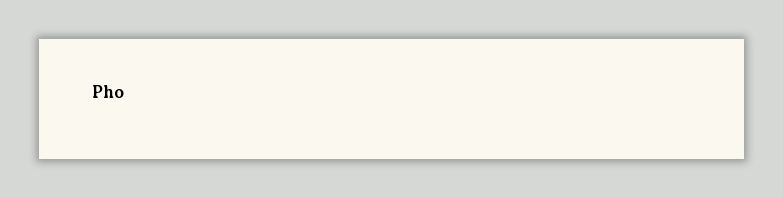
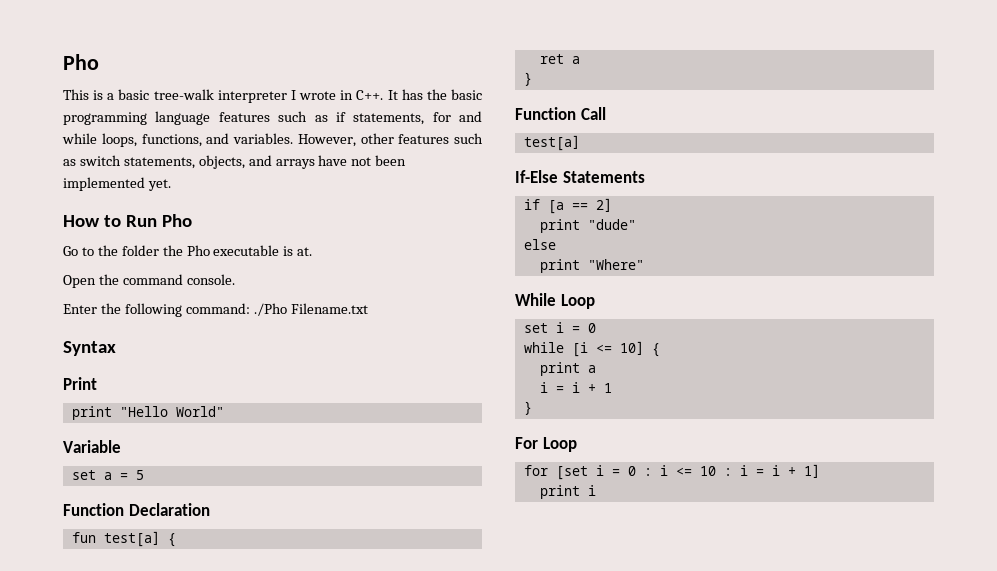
[92,85,124,98] Pho -> [63,54,99,70] [63,89,482,103] [63,111,482,125] [62,133,483,147] [63,155,407,169] [63,177,171,191] [63,214,193,227] [63,245,313,256] [63,274,235,288] [63,303,368,317] [63,341,116,356] [63,377,97,390] [71,406,224,420] [63,440,121,453] [71,470,144,480] [63,503,210,516] [71,531,176,547] [539,54,580,64] [523,72,532,86] [515,107,606,120] [523,135,580,151] [515,170,645,183] [523,198,612,214] [539,219,636,233] [523,239,556,250] [539,259,644,273] [515,293,595,309] [523,322,596,333] [523,341,660,357] [539,362,596,376] [539,382,612,393] [523,401,532,415] [515,437,577,452] [523,464,820,480] [539,485,596,499] Pho // This is a basic tree-walk interpreter I wrote in C++. It has the basic programming language features such as if statements, for and while loops, functions, and variables. However, other features such as switch statements, objects, and arrays have not been implemented yet. // How to Run Pho // Go to the folder the Pho executable is at. // Open the command console. // Enter the following command: ./Pho Filename.txt // Syntax // Print // print "Hello World" // Variable // set a = 5 // Function Declaration // fun test[a] { // ret a // } // Function Call // test[a] // If-Else Statements // if [a == 2] // print "dude" // else // print "Where" // While Loop // set i = 0 // while [i <= 10] { // print a // i = i + 1 // } // For Loop // for [set i = 0 : i <= 10 : i = i + 1] // print i

